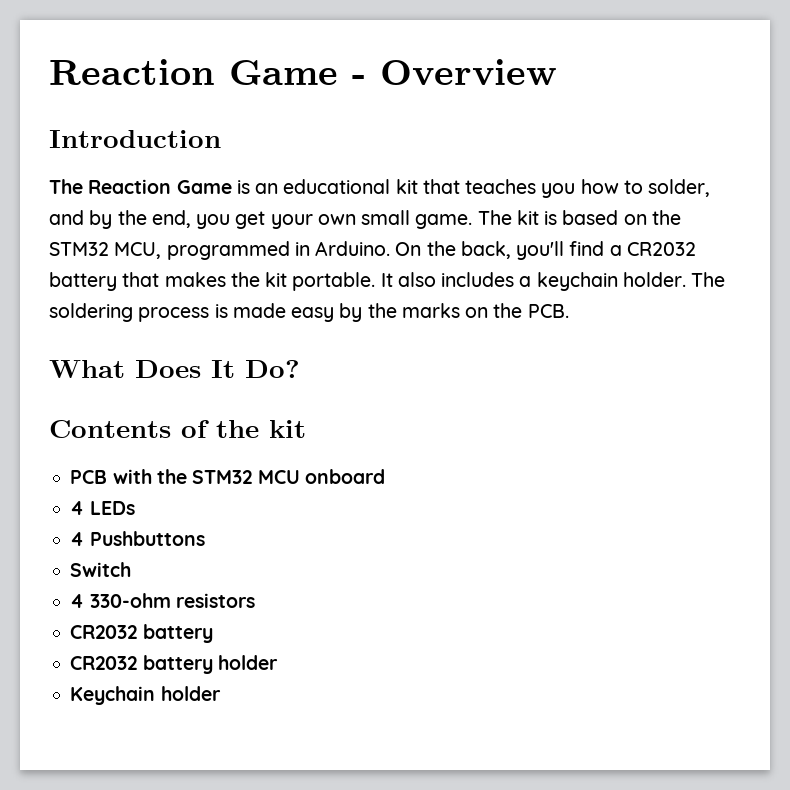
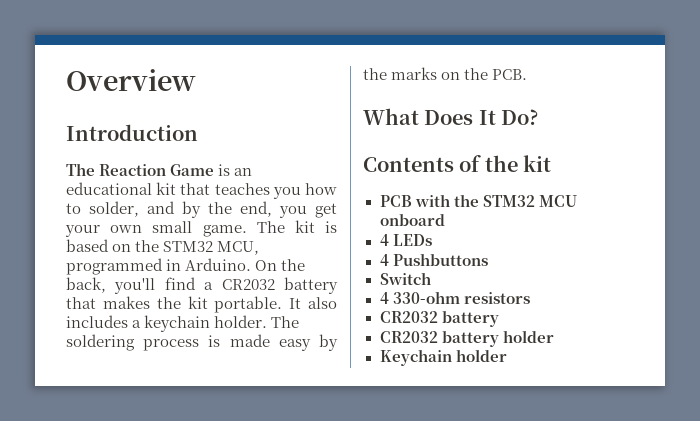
[49,59,366,85] Reaction Game - -> (66, 80) none

